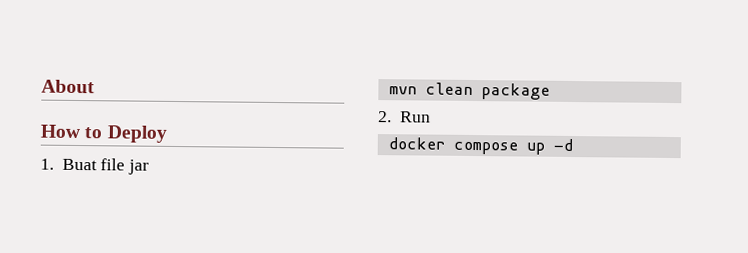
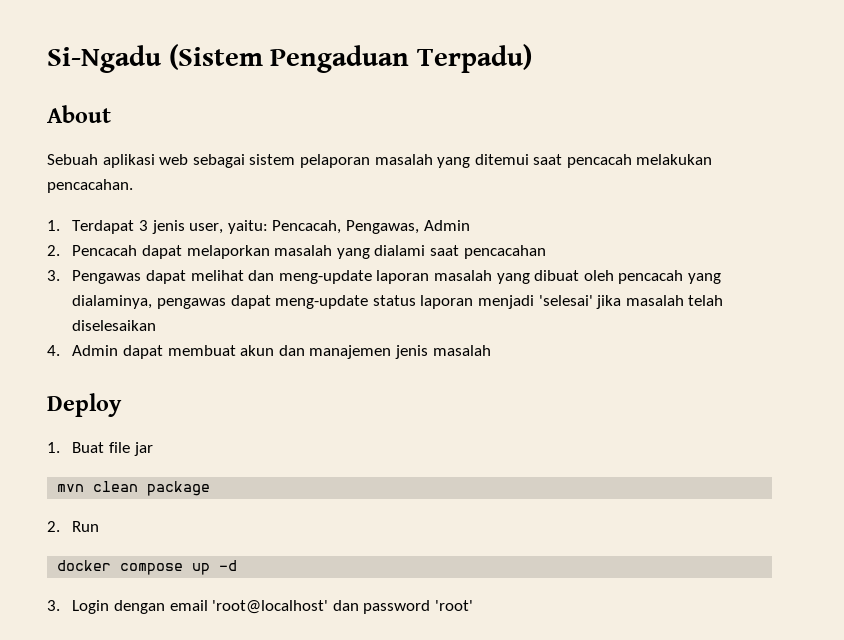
[41,79,95,94] [40,124,103,139] About // How to -> [47,44,532,73] [47,105,111,123] [47,154,713,168] [47,179,133,193] [47,220,470,234] [47,245,546,259] [47,270,721,284] [72,295,724,309] [72,320,157,331] [47,345,491,359] Si-Ngadu (Sistem Pengaduan Terpadu) // About // Sebuah aplikasi web sebagai sistem pelaporan masalah yang ditemui saat pencacah melakukan pencacahan. // 1. Terdapat 3 jenis user, yaitu: Pencacah, Pengawas, Admin // 2. Pencacah dapat melaporkan masalah yang dialami saat pencacahan // 3. Pengawas dapat melihat dan meng-update laporan masalah yang dibuat oleh pencacah yang dialaminya, pengawas dapat meng-update status laporan menjadi 'selesai' jika masalah telah diselesaikan // 4. Admin dapat membuat akun dan manajemen jenis masalah //
(573, 145) none -> [47,600,474,614] // 3. Login dengan email 'root@localhost' dan password 'root'

